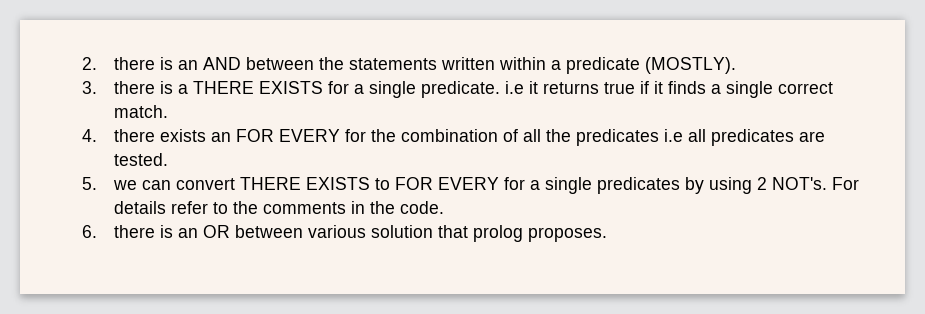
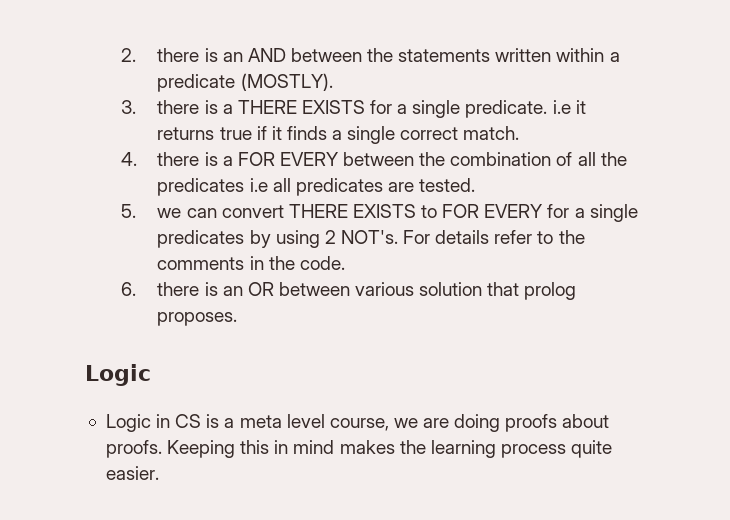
[159,129,366,142] exists an FOR EVERY for -> [204,152,415,166] is a FOR EVERY between
(607, 234) none -> [85,364,151,386] [105,414,610,432] [105,440,613,458] [105,466,159,480] // Logic // Logic in CS is a meta level course, we are doing proofs about proofs. Keeping this in mind makes the learning process quite easier.

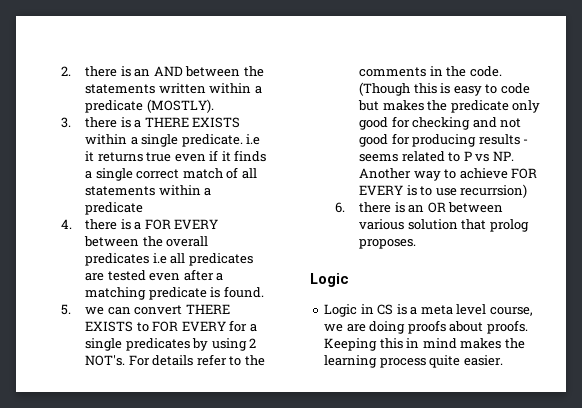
[370,100,393,114] for -> [85,134,128,145] within
(252, 133) none -> [174,154,206,162] even
[463,126,520,140] match. -> [182,167,257,179] [85,185,212,196] [85,202,144,215] match of all statements within a predicate
[450,152,627,166] combination of all the -> [166,236,209,247] overall
[419,178,476,192] tested. -> [107,269,224,281] [85,286,264,300] tested even after a matching predicate is found.
(345, 263) none -> [359,82,530,96] [358,100,541,113] [359,116,522,130] [359,133,529,147] [359,151,514,162] [359,168,538,181] [359,184,528,198] (Though this is easy to code but makes the predicate only good for checking and not good for producing results - seems related to P vs NP. Another way to achieve FOR EVERY is to use recurrsion)

